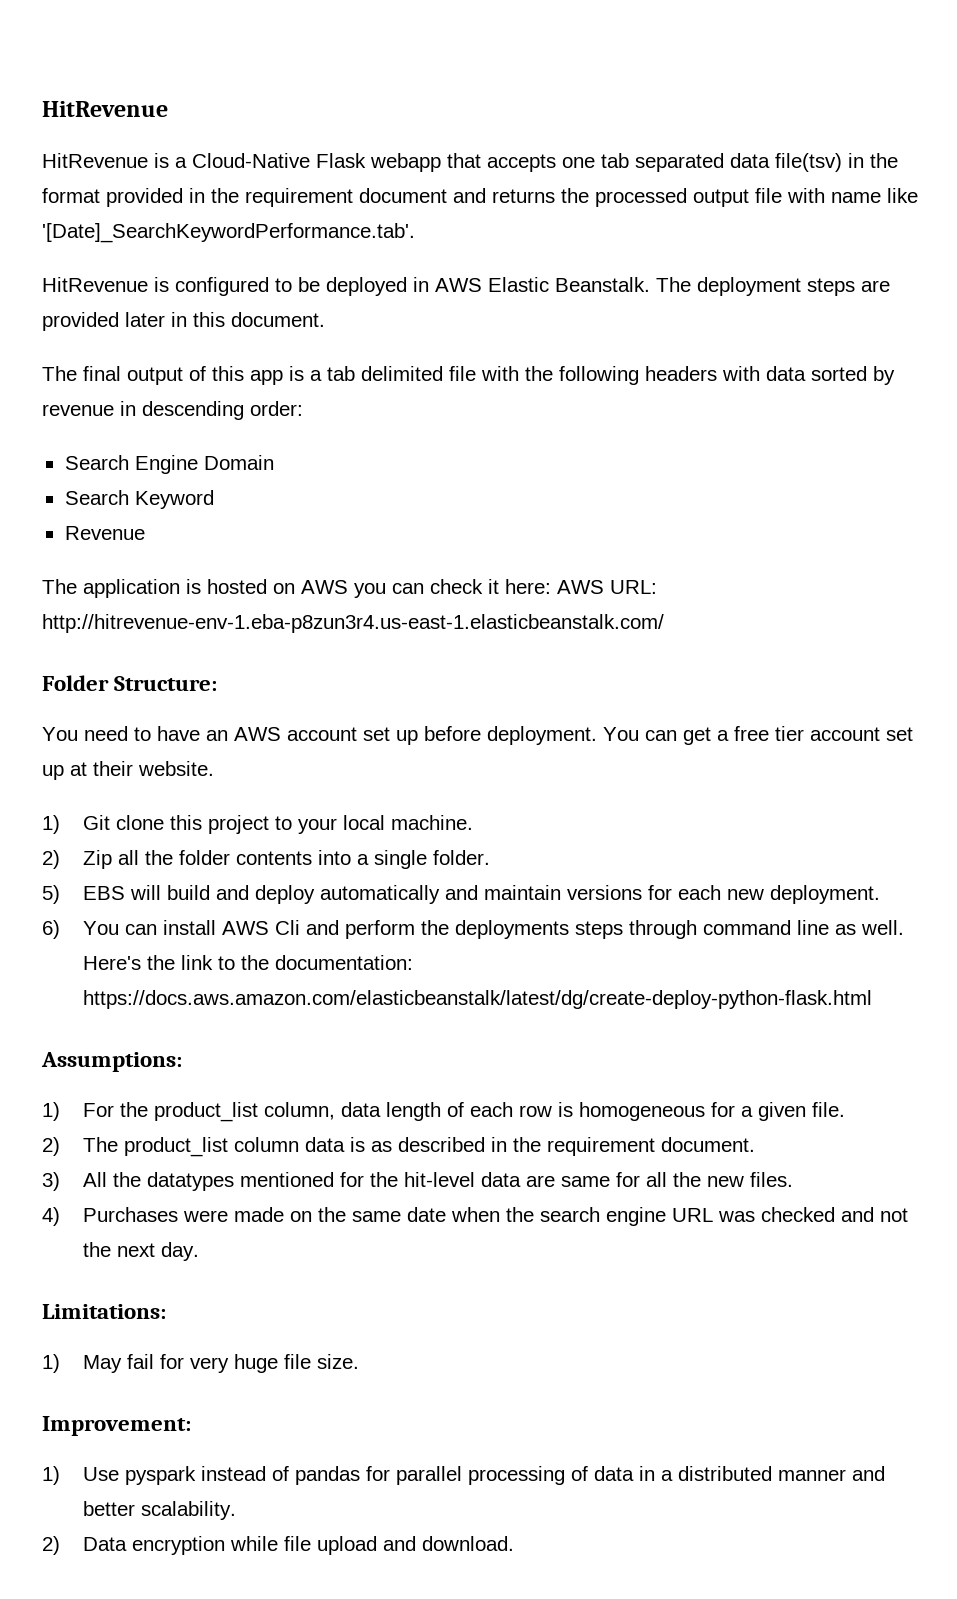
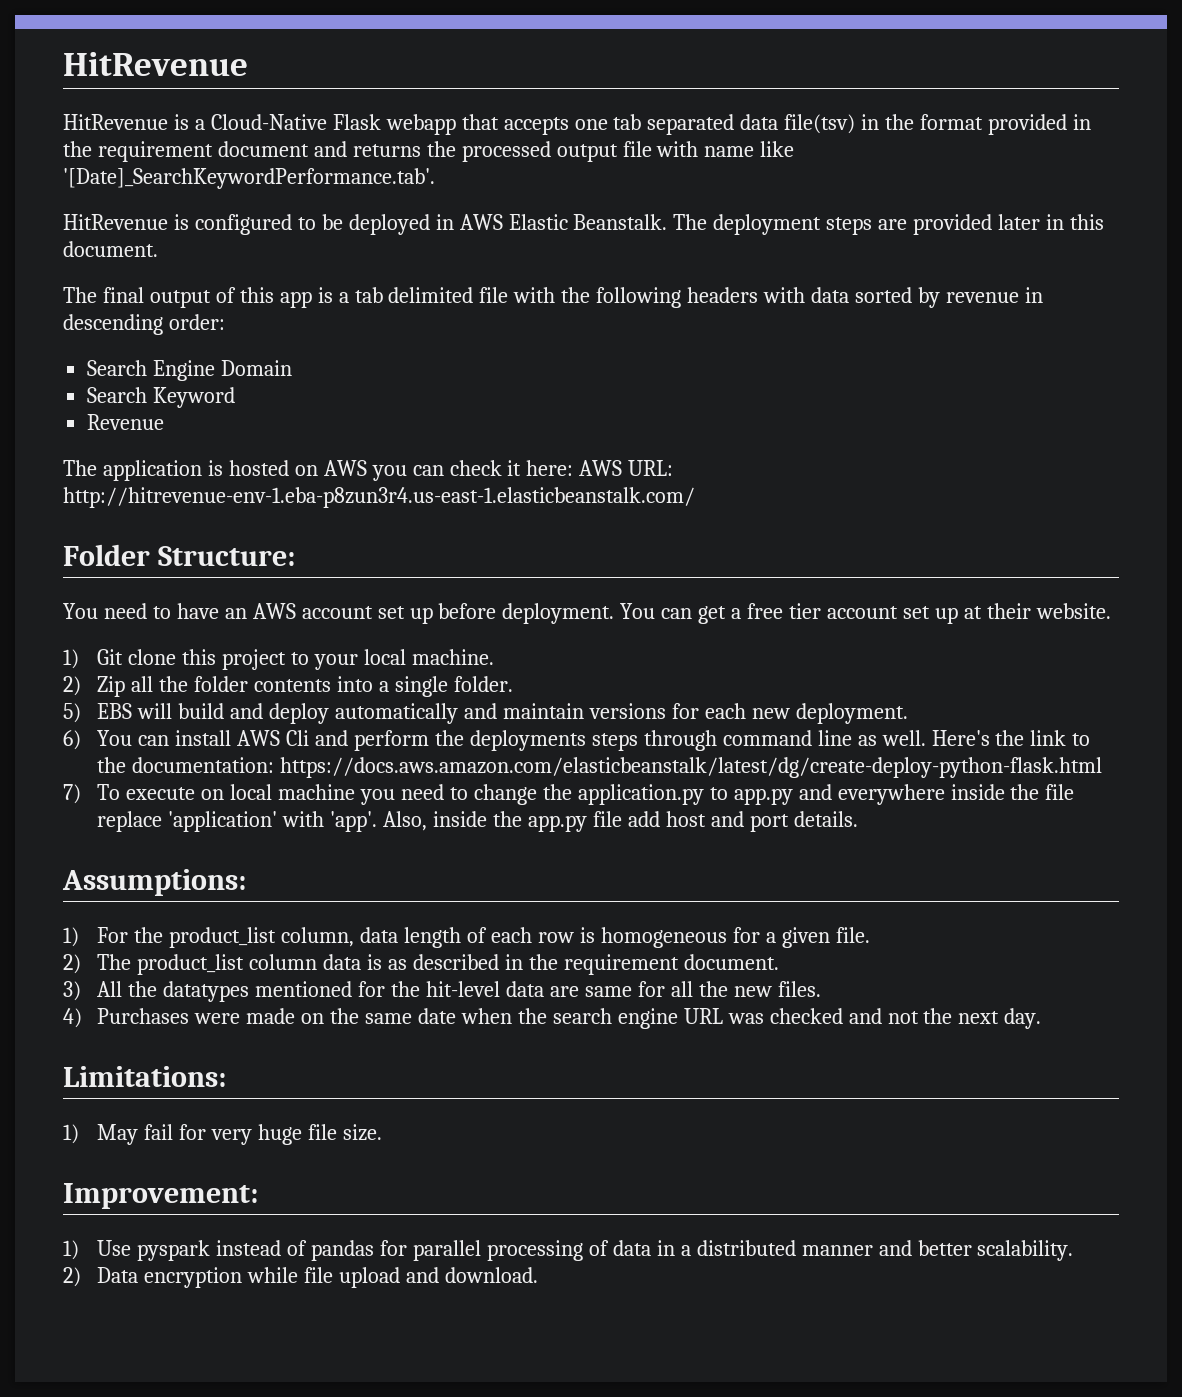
(872, 999) none -> [63,784,1075,805] [97,811,858,832] // 7) To execute on local machine you need to change the application.py to app.py and everywhere inside the file replace 'application' with 'app'. Also, inside the app.py file add host and port details.

